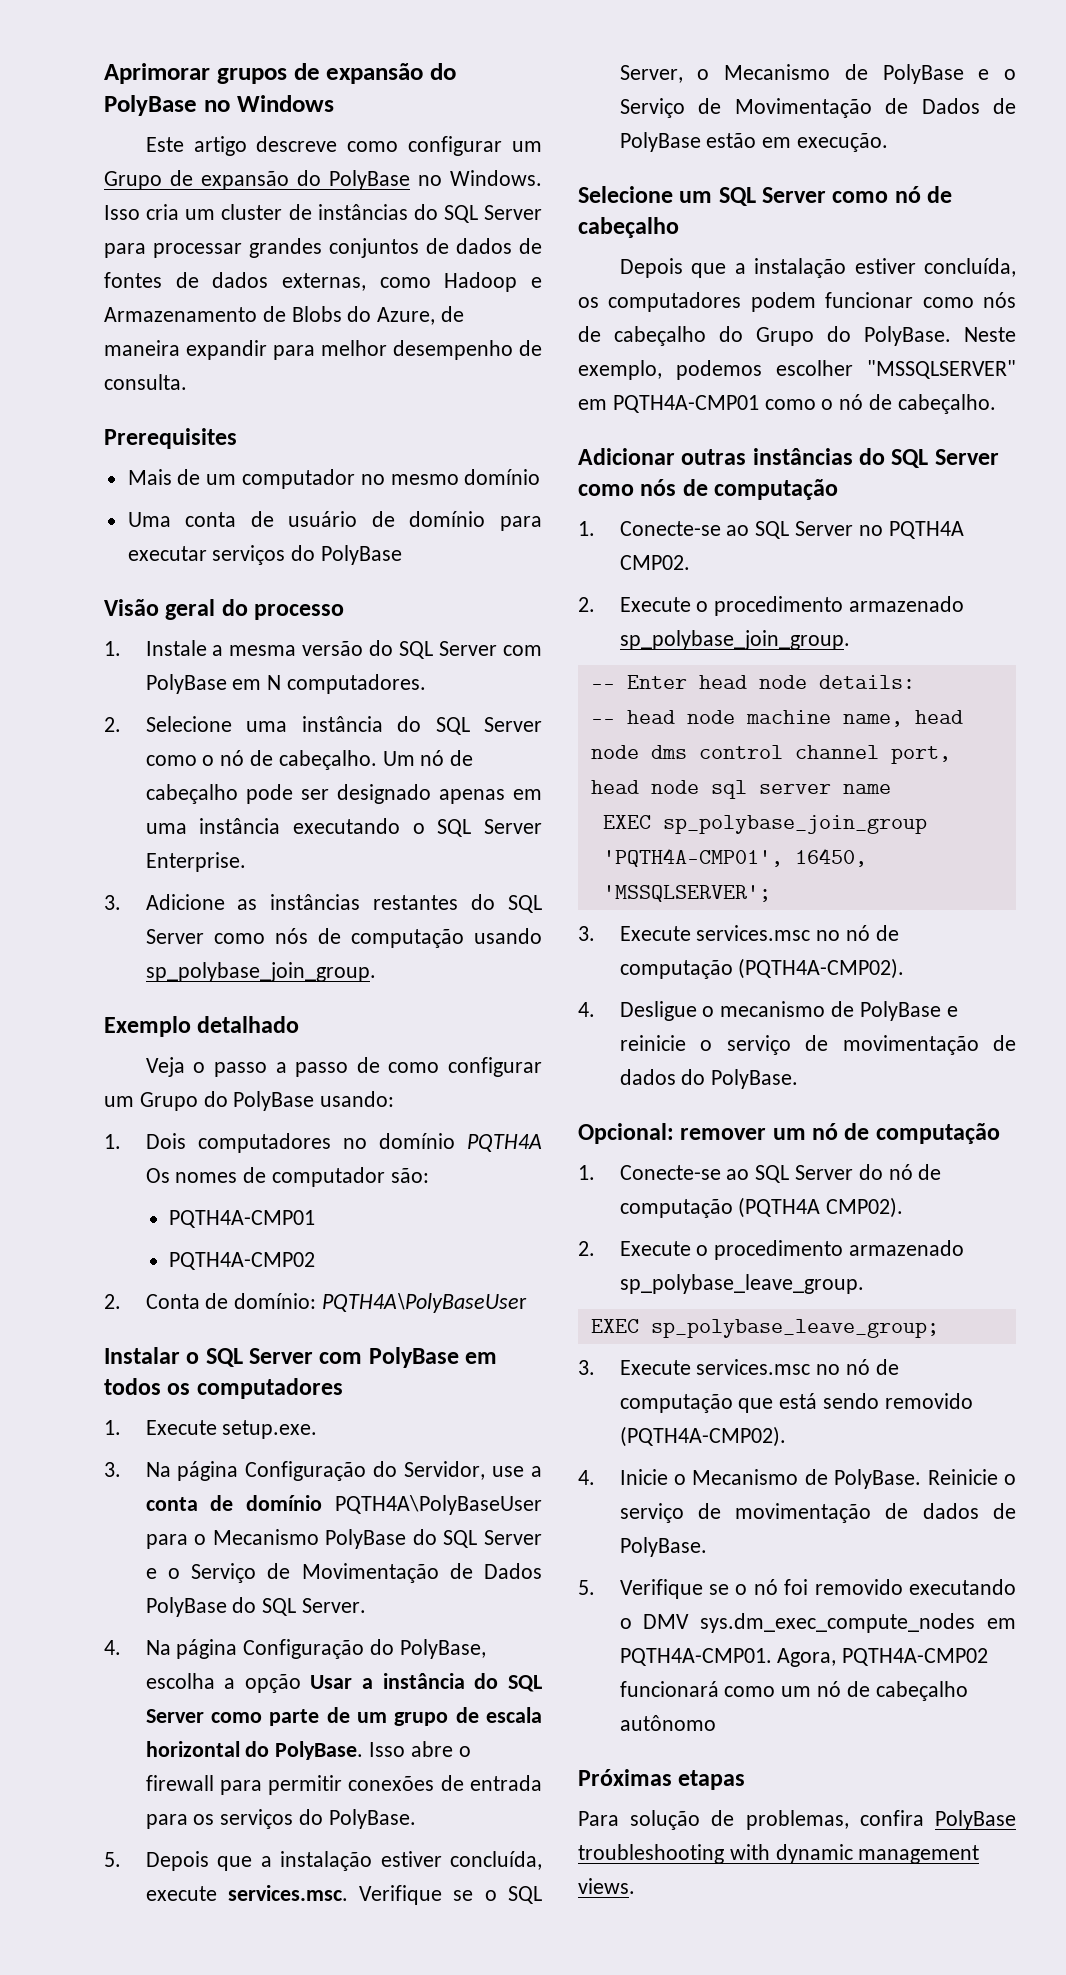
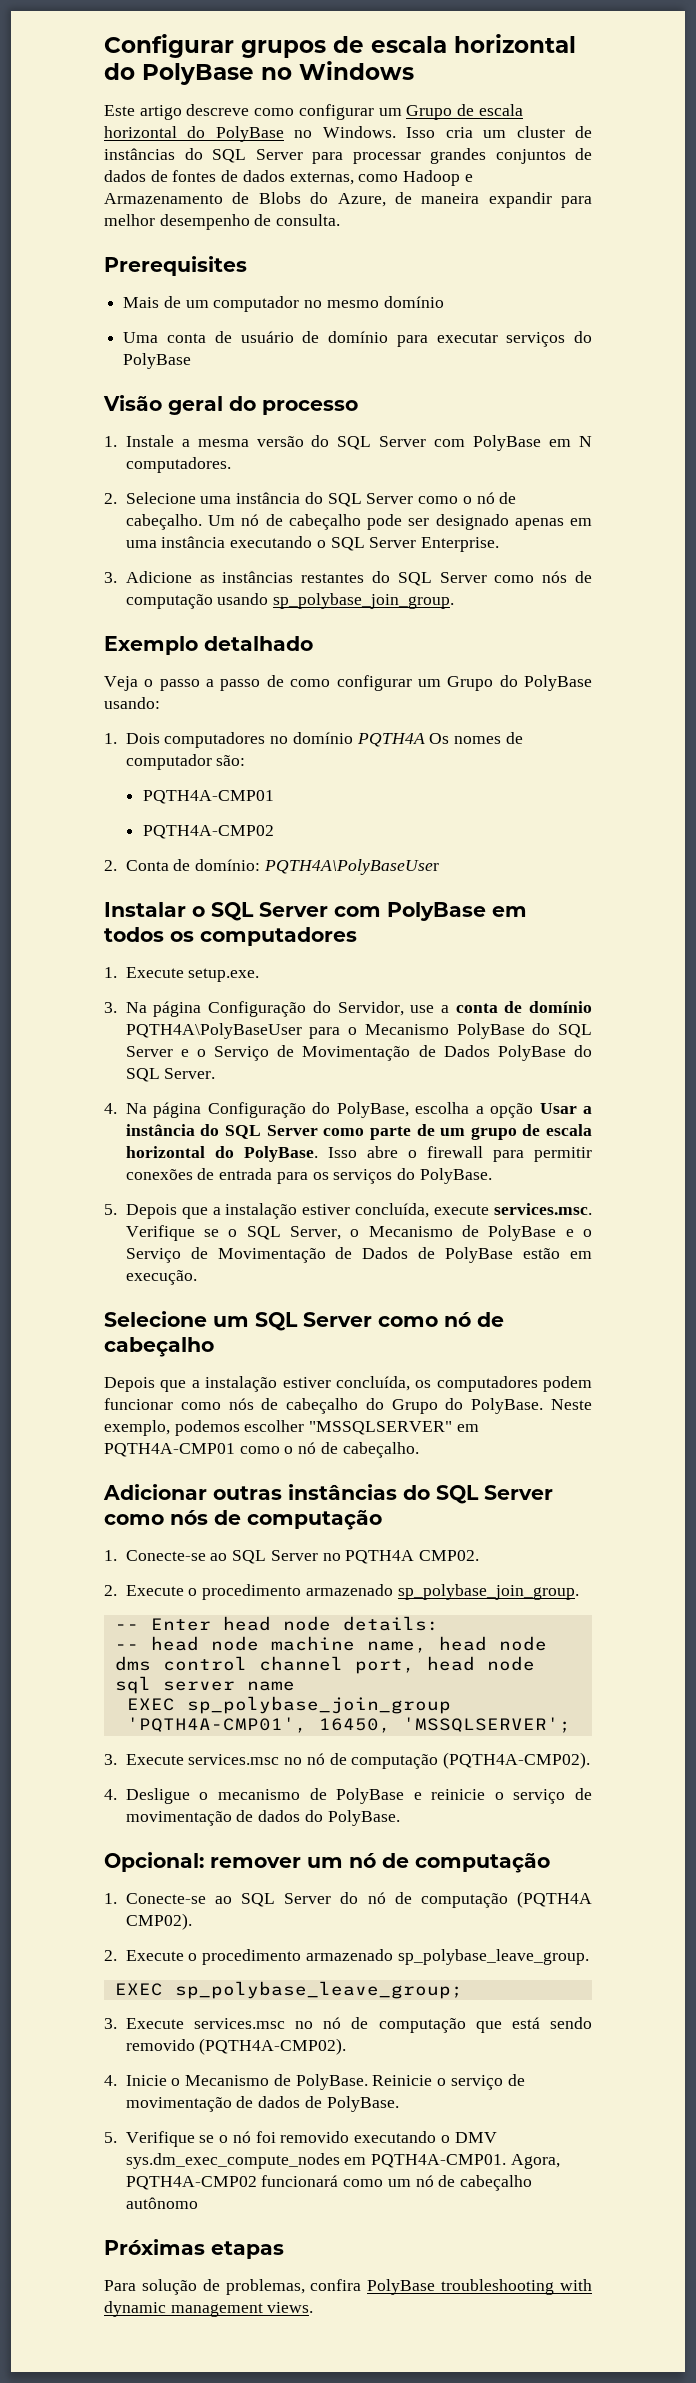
[104,63,210,84] Aprimorar -> [104,34,234,58] Configurar
[326,63,424,84] expansão -> [371,34,576,53] escala horizontal
[201,171,289,190] expansão -> [478,104,523,116] [104,126,177,138] escala horizontal

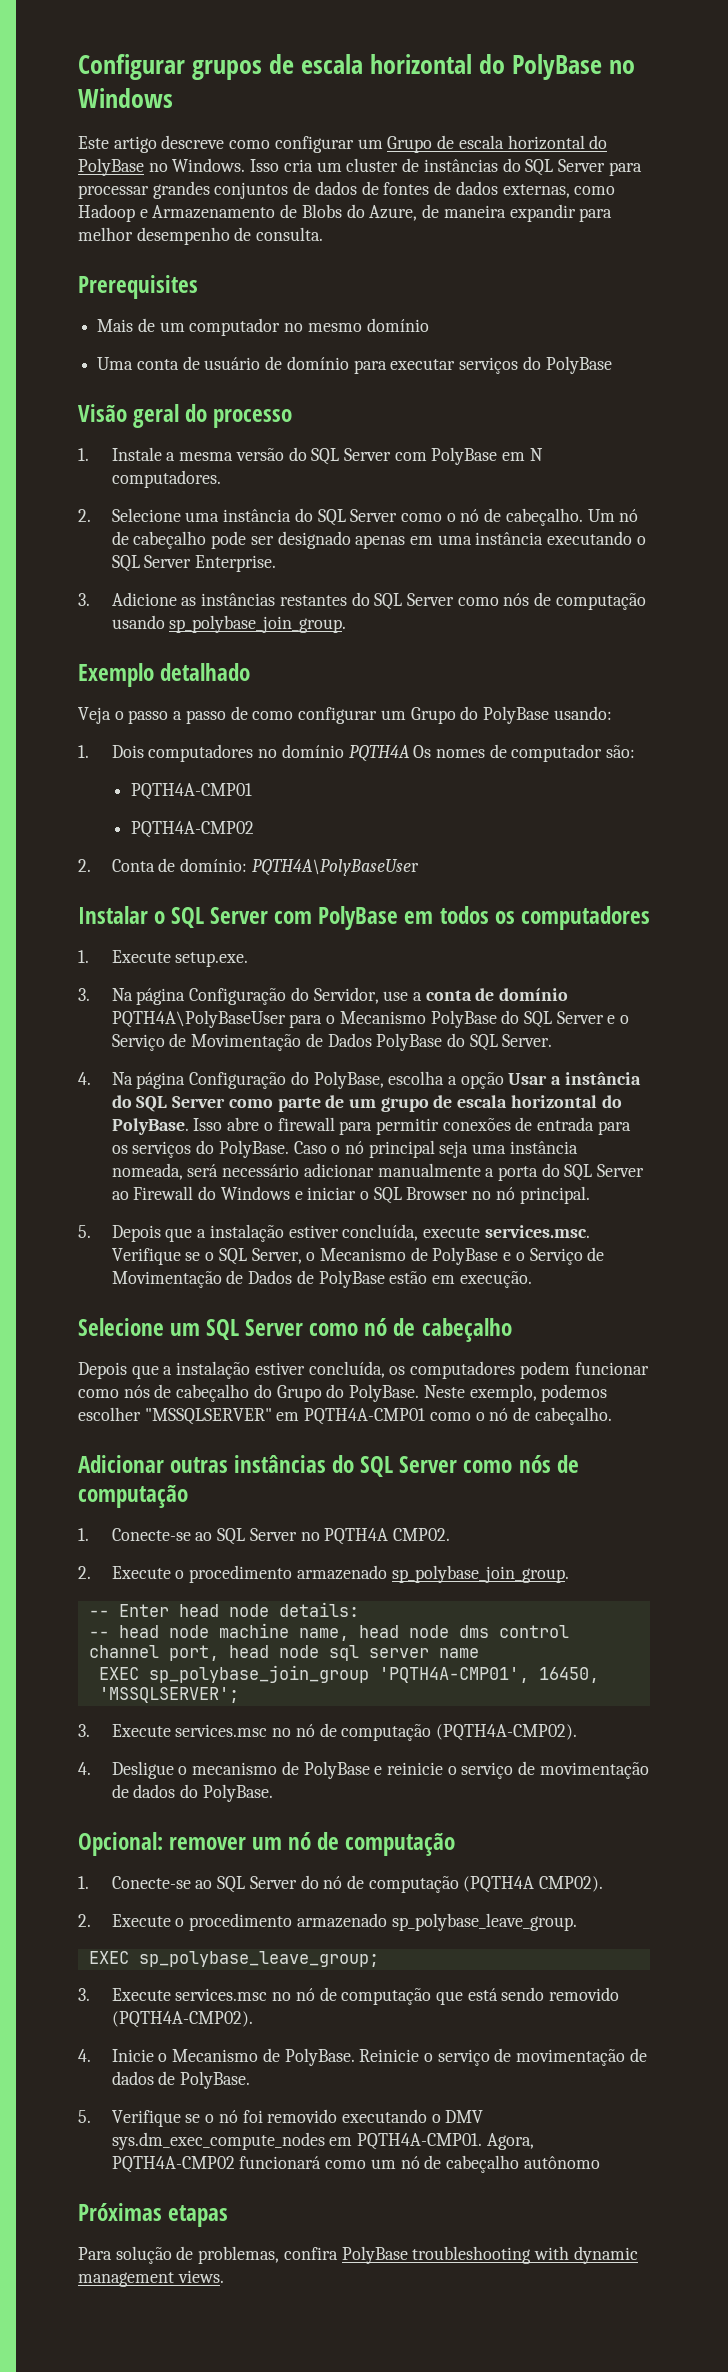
(492, 1176) none -> [293,1140,578,1158] [111,1163,645,1181] [111,1186,590,1204] Caso o nó principal seja uma instância nomeada, será necessário adicionar manualmente a porta do SQL Server ao Firewall do Windows e iniciar o SQL Browser no nó principal.

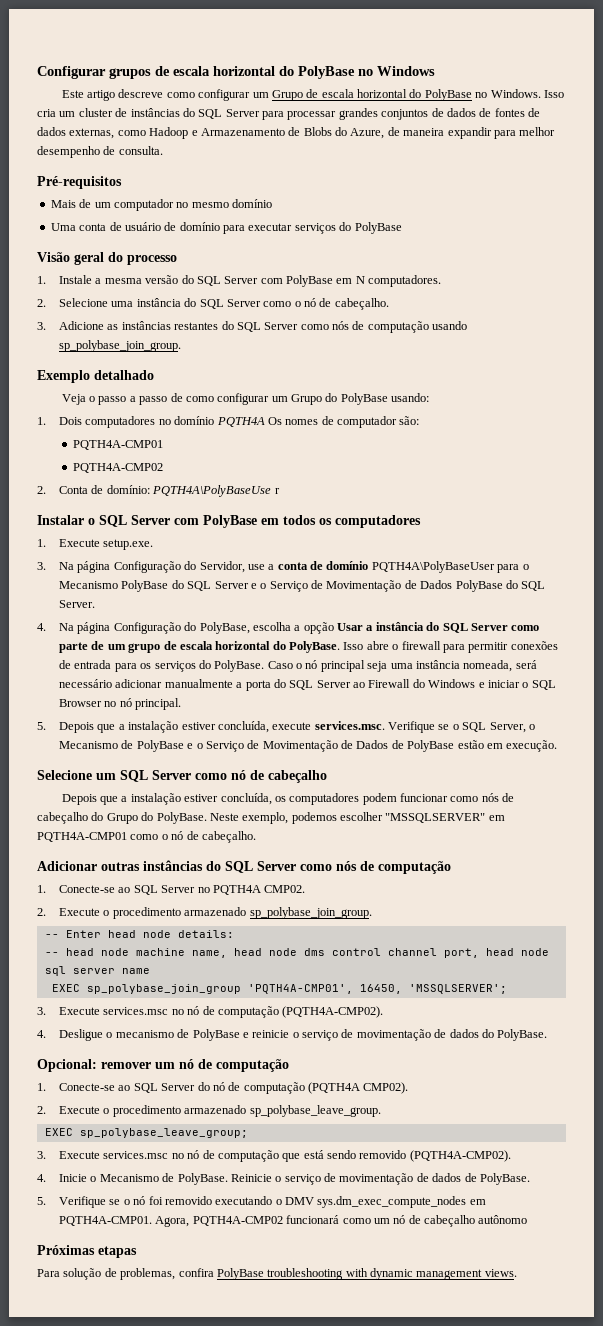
[78,275,198,299] Prerequisites -> [37,176,122,189] Pré-requisitos
[587,509,639,522] [111,531,646,549] [111,555,277,572] Um nó de cabeçalho pode ser designado apenas em uma instância executando o SQL Server Enterprise. -> (389, 304) none
[251,859,419,876] PQTH4A\PolyBaseUser -> [152,485,280,497] PQTH4A\PolyBaseUse r

